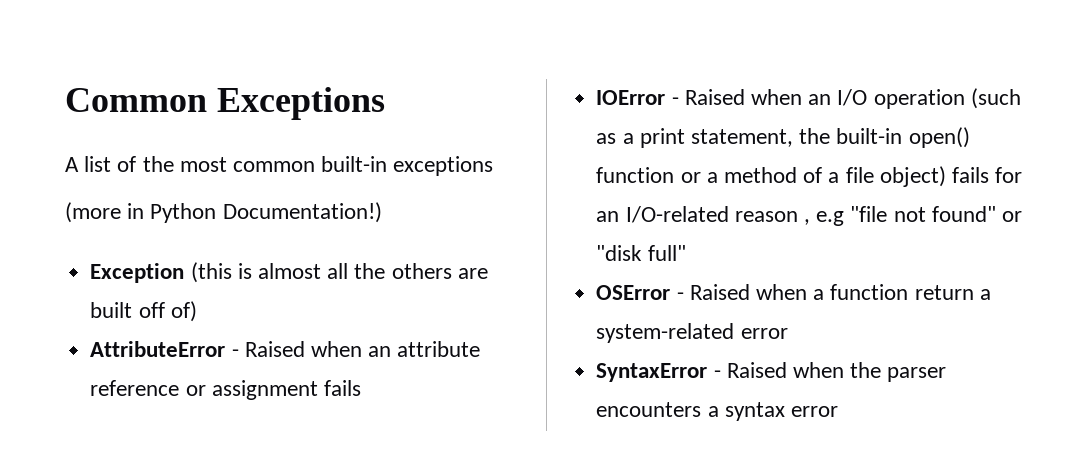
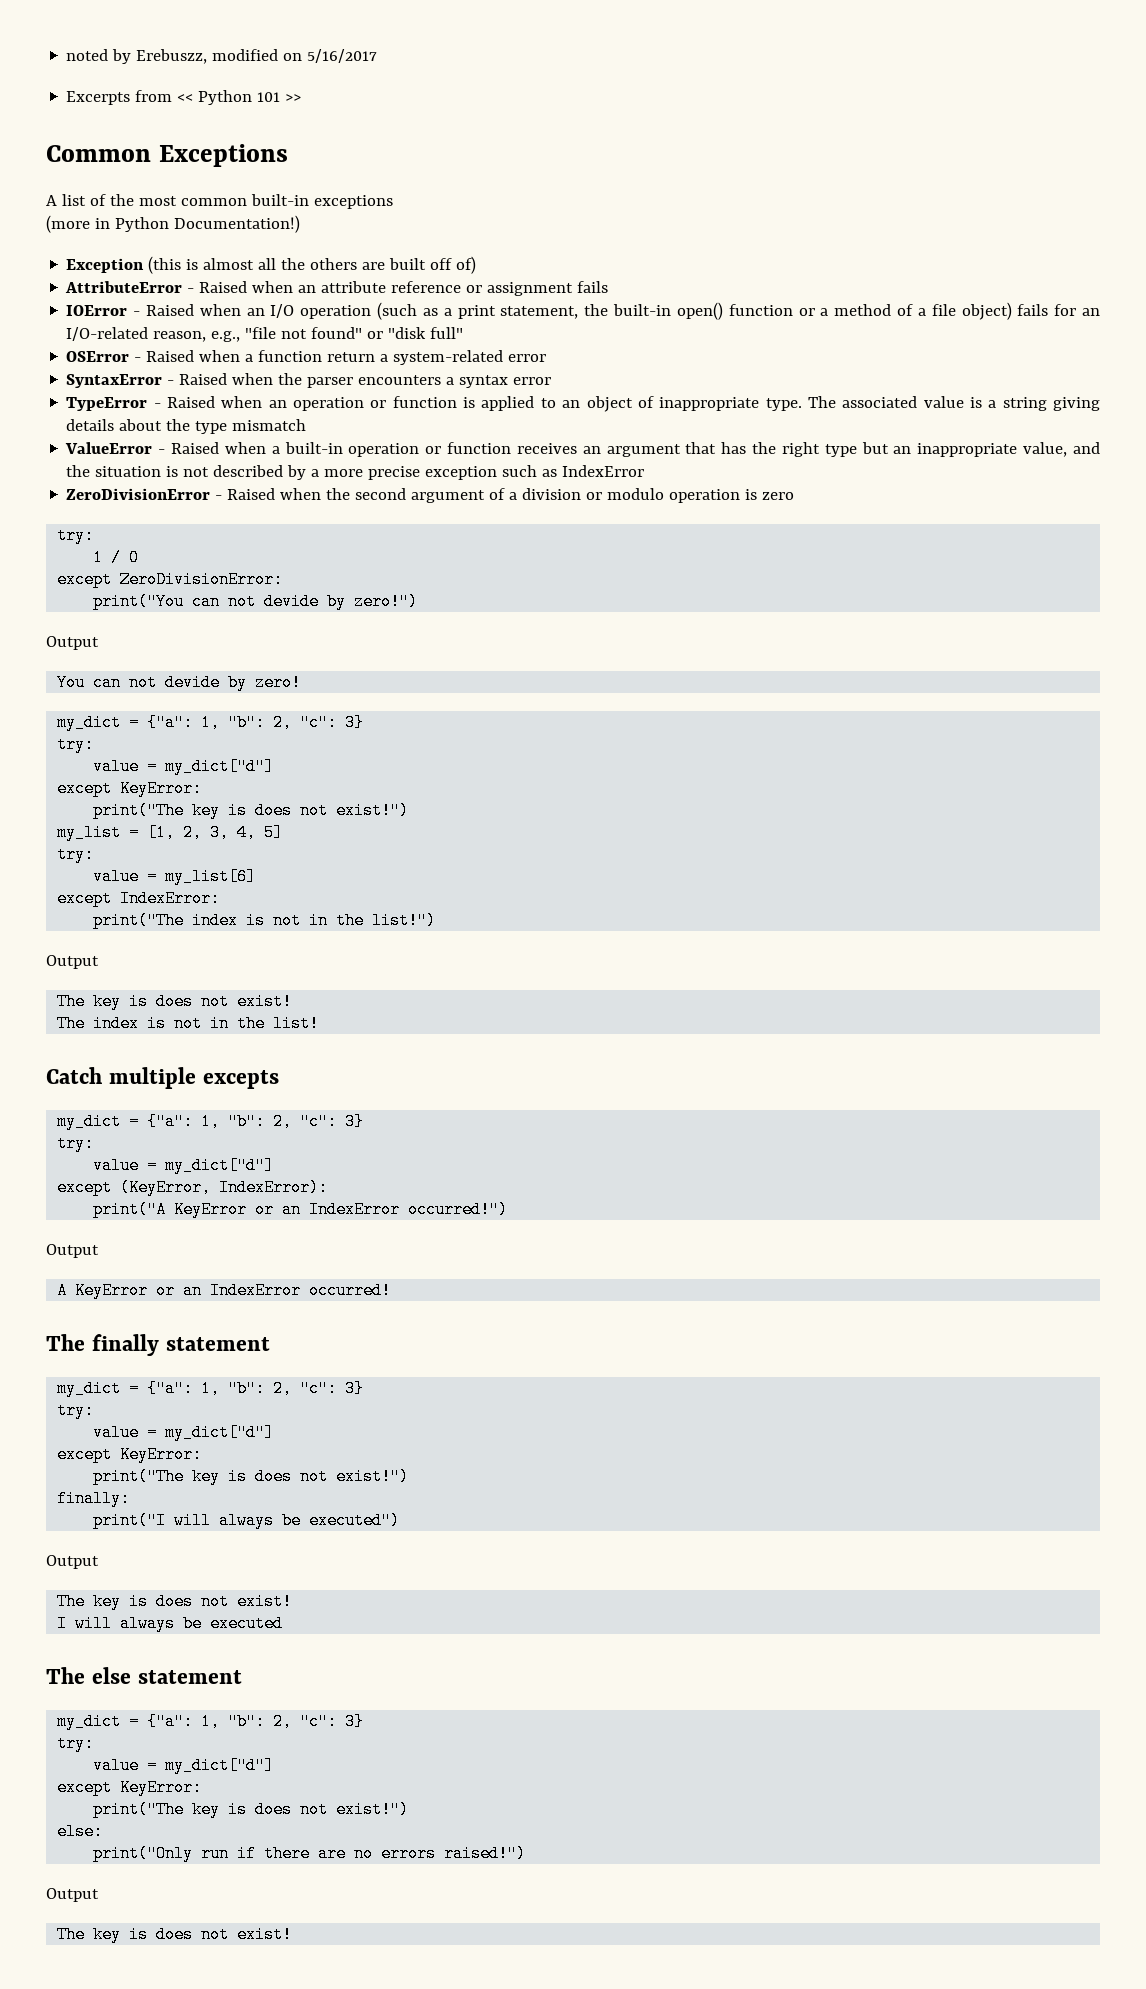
(65, 100) none -> [66,49,378,64] [66,90,302,105] noted by Erebuszz, modified on 5/16/2017 // Excerpts from << Python 101 >> //
[734,211,845,226] reason , e.g -> [153,331,241,342] reason, e.g.,
(838, 411) none -> [66,396,1101,412] [66,419,307,434] [65,442,1101,457] [66,465,645,480] [66,488,795,503] [57,527,95,544] [93,549,140,566] [57,571,284,588] [93,593,419,610] [46,636,99,650] [57,674,302,691] [57,714,365,731] [57,736,95,753] [93,758,275,775] [57,780,203,797] [93,802,410,819] [57,824,284,841] [57,846,95,863] [93,868,257,885] [57,890,221,907] [93,912,437,929] [46,955,99,969] [57,993,293,1010] [57,1015,320,1032] [46,1067,279,1089] [57,1113,365,1130] [57,1135,95,1152] [93,1157,275,1174] [57,1179,329,1196] [93,1201,509,1218] [46,1244,99,1258] [57,1282,392,1299] [46,1334,270,1356] [57,1380,365,1397] [57,1402,95,1419] [93,1424,275,1441] [57,1446,203,1463] [93,1468,410,1485] [57,1490,131,1507] [93,1512,401,1529] [46,1555,99,1569] [57,1593,293,1610] [57,1615,284,1632] [46,1667,242,1684] [57,1713,365,1730] [57,1735,95,1752] [93,1757,275,1774] [57,1779,203,1796] [93,1801,410,1818] [57,1823,104,1840] [93,1845,527,1862] [46,1888,99,1902] [57,1926,293,1943] // TypeError - Raised when an operation or function is applied to an object of inappropriate type. The associated value is a string giving details about the type mismatch // ValueError - Raised when a built-in operation or function receives an argument that has the right type but an inappropriate value, and the situation is not described by a more precise exception such as IndexError // ZeroDivisionError - Raised when the second argument of a division or modulo operation is zero // try: // 1 / 0 // except ZeroDivisionError: // print("You can not devide by zero!") // Output // You can not devide by zero! // my_dict = {"a": 1, "b": 2, "c": 3} // try: // value = my_dict["d"] // except KeyError: // print("The key is does not exist!") // my_list = [1, 2, 3, 4, 5] // try: // value = my_list[6] // except IndexError: // print("The index is not in the list!") // Output // The key is does not exist! // The index is not in the list! // Catch multiple excepts // my_dict = {"a": 1, "b": 2, "c": 3} // try: // value = my_dict["d"] // except (KeyError, IndexError): // print("A KeyError or an IndexError occurred!") // Output // A KeyError or an IndexError occurred! // The finally statement // my_dict = {"a": 1, "b": 2, "c": 3} // try: // value = my_dict["d"] // except KeyError: // print("The key is does not exist!") // finally: // print("I will always be executed") // Output // The key is does not exist! // I will always be executed // The else statement // my_dict = {"a": 1, "b": 2, "c": 3} // try: // value = my_dict["d"] // except KeyError: // print("The key is does not exist!") // else: // print("Only run if there are no errors raised!") // Output // The key is does not exist!

